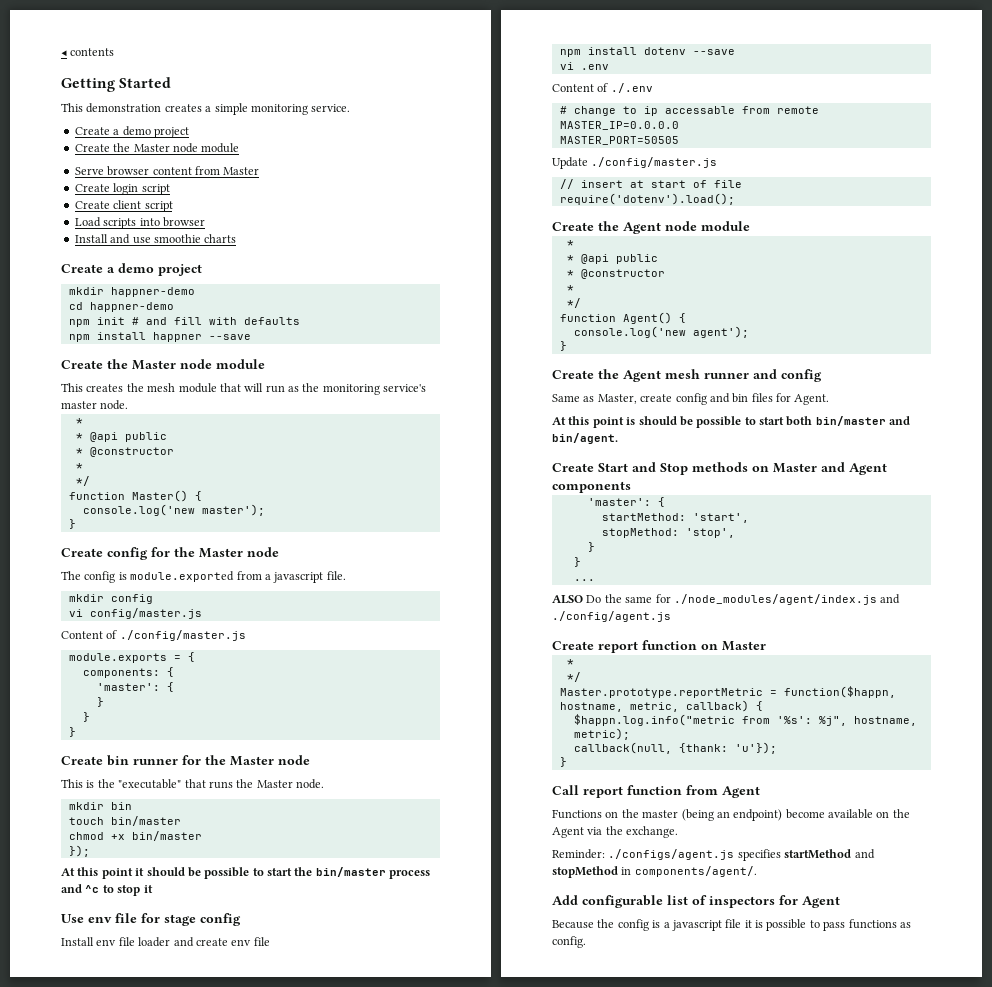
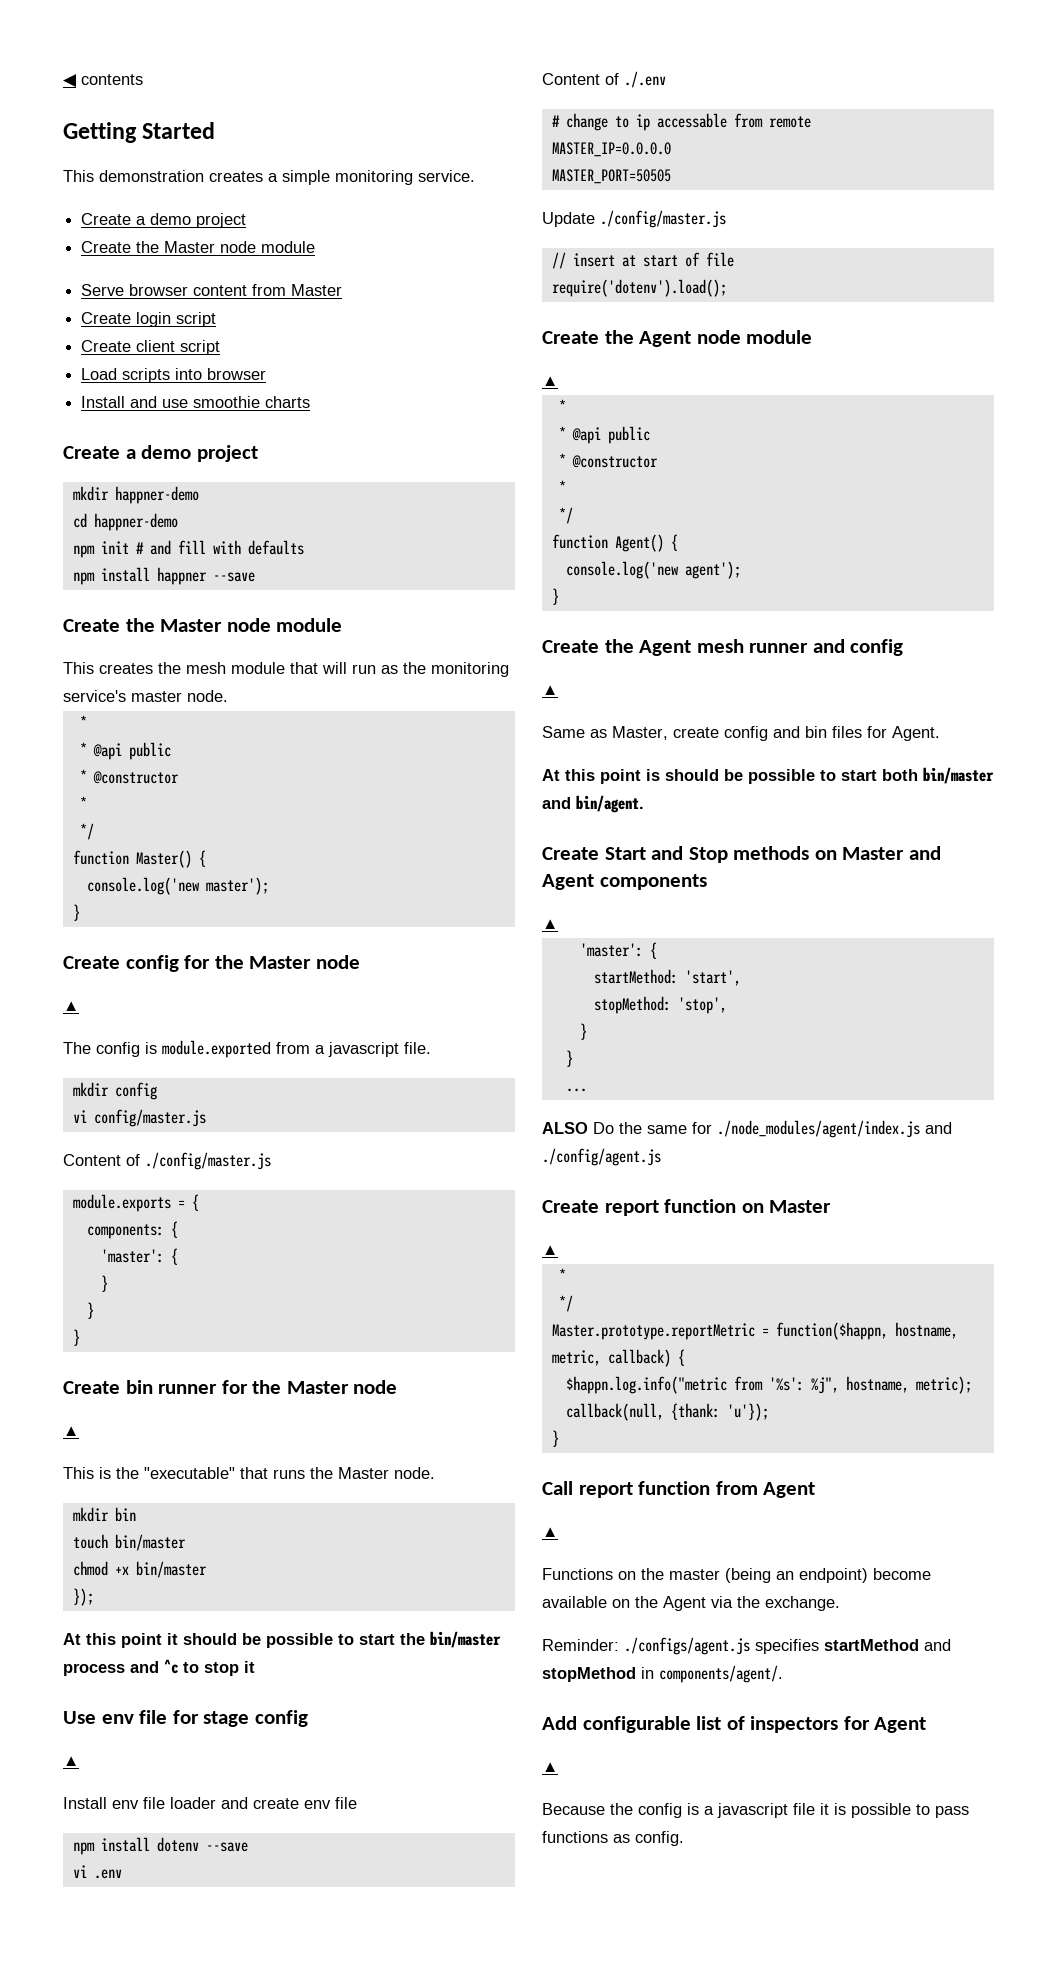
(279, 552) none -> [63,1001,79,1011] // ▲
(310, 760) none -> [63,1426,79,1436] // ▲
(241, 919) none -> [63,1756,79,1766] // ▲
(750, 226) none -> [542,376,558,386] // ▲
(822, 375) none -> [542,685,558,695] // ▲
(631, 487) none -> [542,919,558,929] // ▲
(766, 646) none -> [542,1245,558,1255] // ▲
(760, 792) none -> [542,1527,558,1537] // ▲
(840, 902) none -> [542,1762,558,1772] // ▲

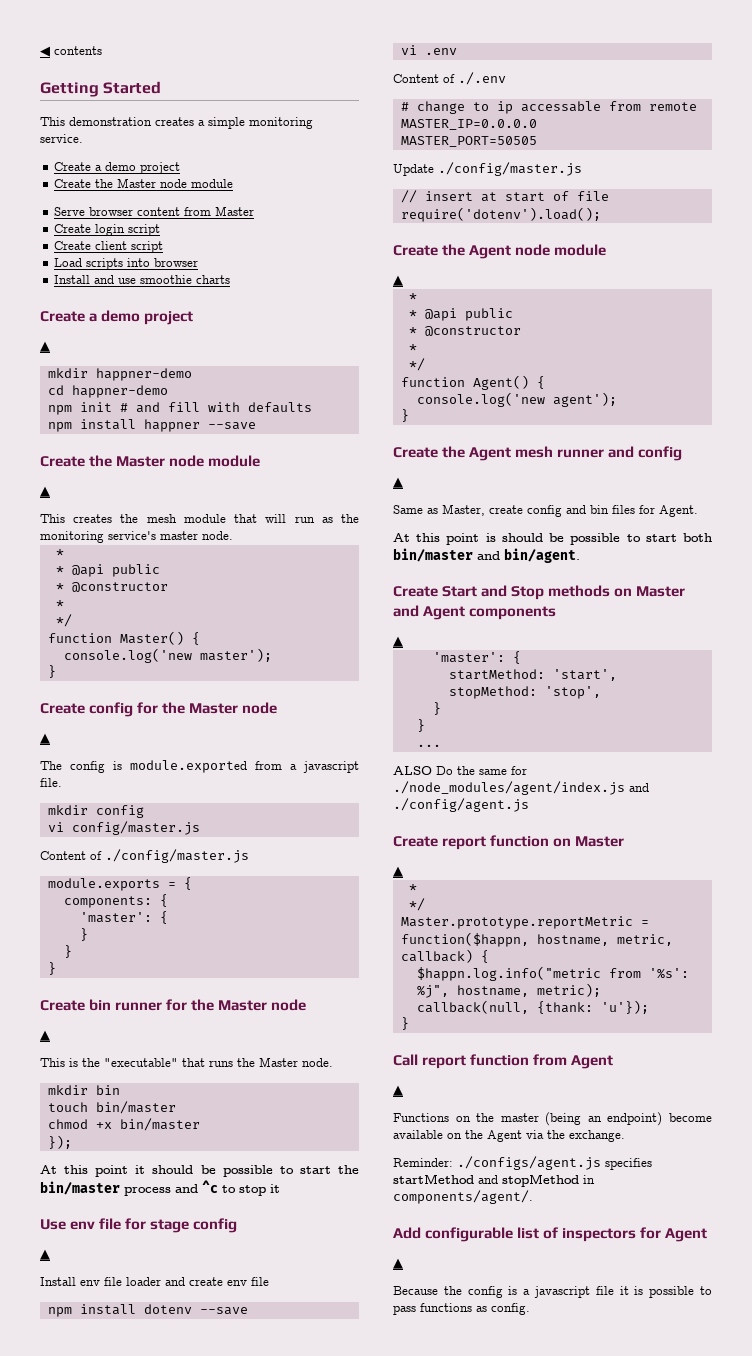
(258, 453) none -> [40,341,50,352] // ▲
(343, 625) none -> [40,486,50,497] // ▲

